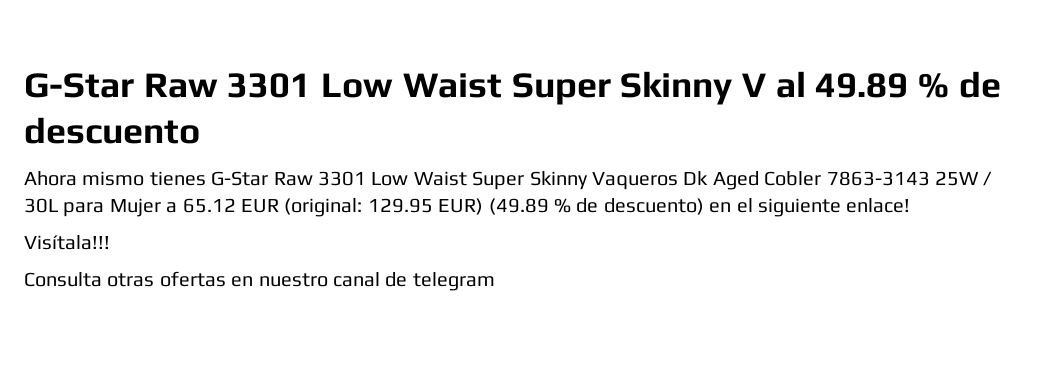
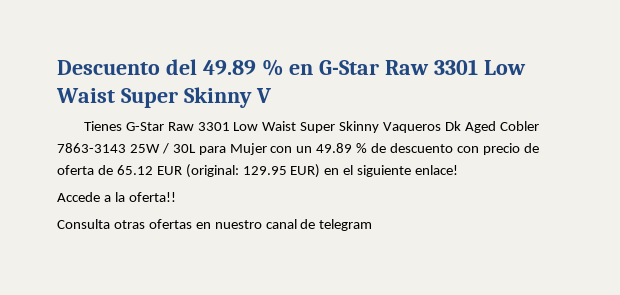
(24, 85) none -> [57,59,313,76] Descuento del 49.89 % en
[775,71,1001,98] [24,117,200,144] [24,171,206,186] al 49.89 % de descuento // Ahora mismo tienes -> [83,121,122,131] // Tienes
[166,202,178,213] a -> [270,143,539,155] [57,165,113,175] con un 49.89 % de descuento con precio de oferta de
[488,198,704,215] (49.89 % de descuento) -> (321, 171) none
[24,235,110,250] Visítala!!! -> [57,192,176,202] Accede a la oferta!!

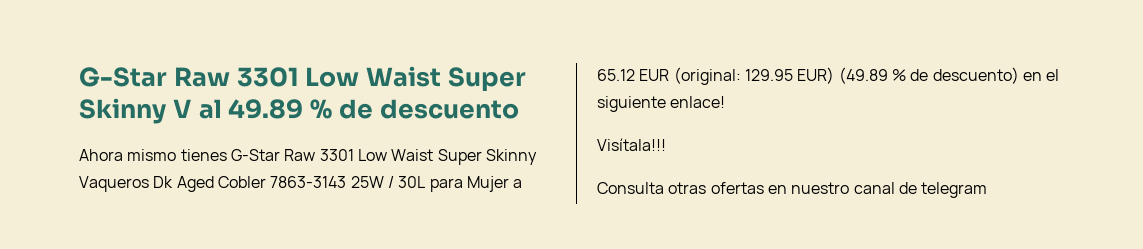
[57,59,313,76] Descuento del 49.89 % en -> (79, 77) none
[83,121,122,131] // Tienes -> [198,99,519,119] [79,149,227,161] al 49.89 % de descuento // Ahora mismo tienes
[270,143,539,155] [57,165,113,175] con un 49.89 % de descuento con precio de oferta de -> [513,179,523,188] a
(321, 171) none -> [838,67,1019,84] (49.89 % de descuento)
[57,192,176,202] Accede a la oferta!! -> [597,138,666,151] Visítala!!!

